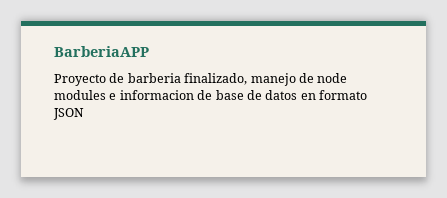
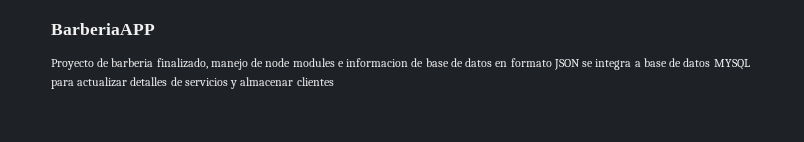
(84, 114) none -> [582,58,750,70] [51,77,334,89] se integra a base de datos MYSQL para actualizar detalles de servicios y almacenar clientes

